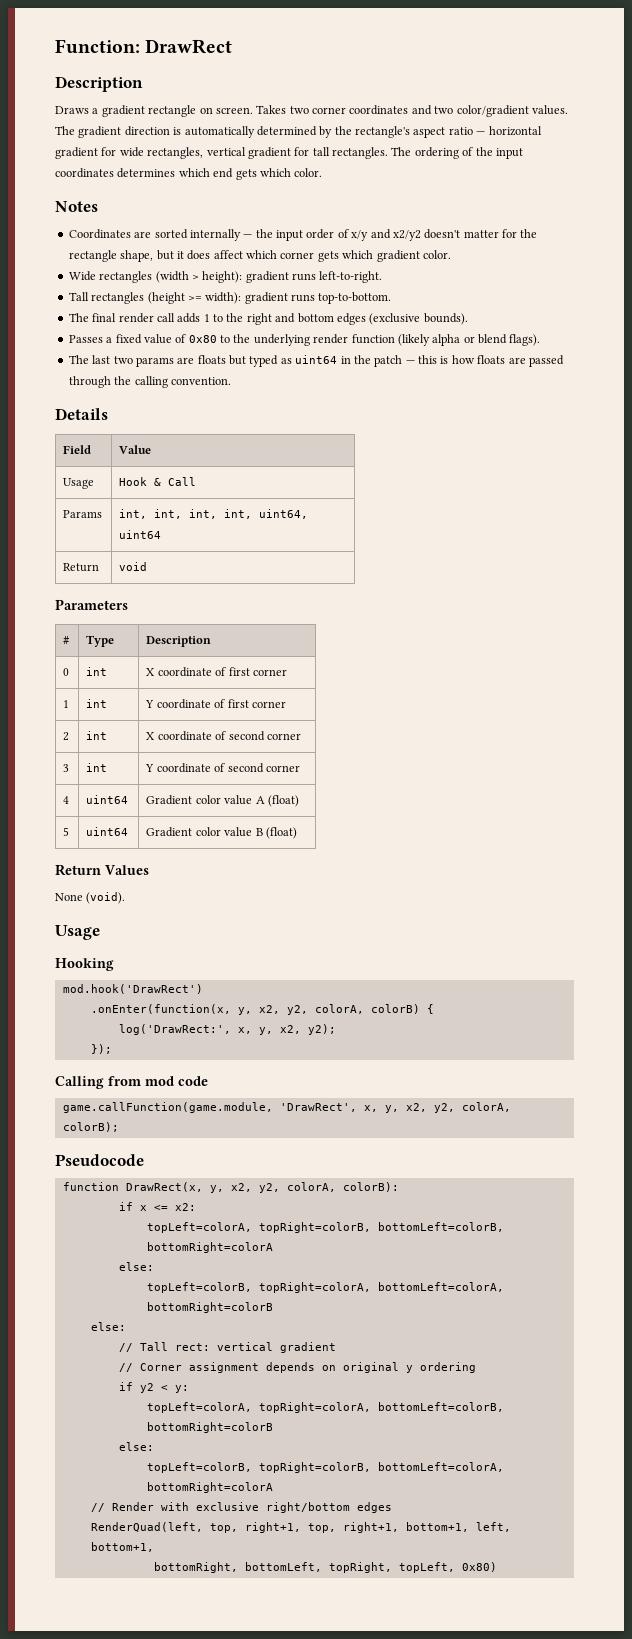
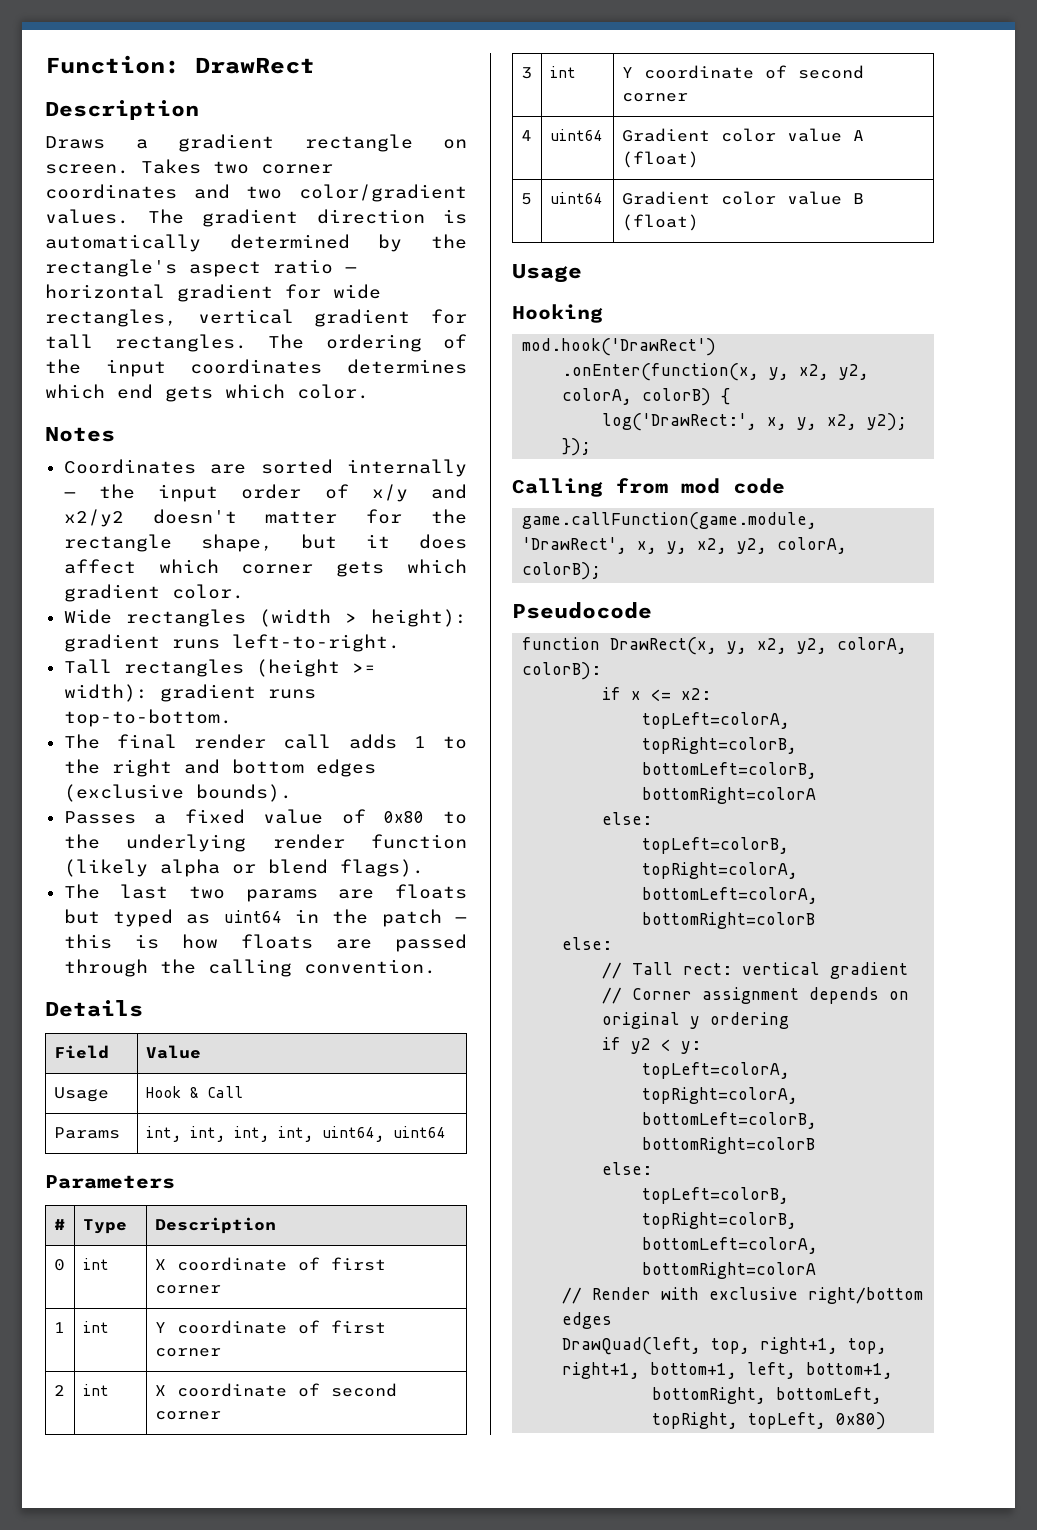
[63,563,100,572] [119,562,148,571] // Return | void -> (446, 1132) none
[55,864,149,876] [55,892,126,904] // Return Values // None (void). -> (699, 222) none
[90,1522,203,1532] RenderQuad(left, -> [562,1337,702,1355] DrawQuad(left,

